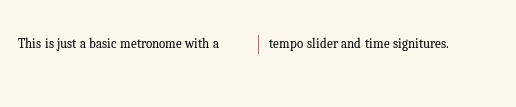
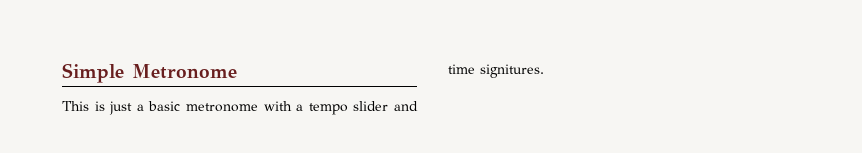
(18, 42) none -> [62,63,237,83] Simple Metronome //

